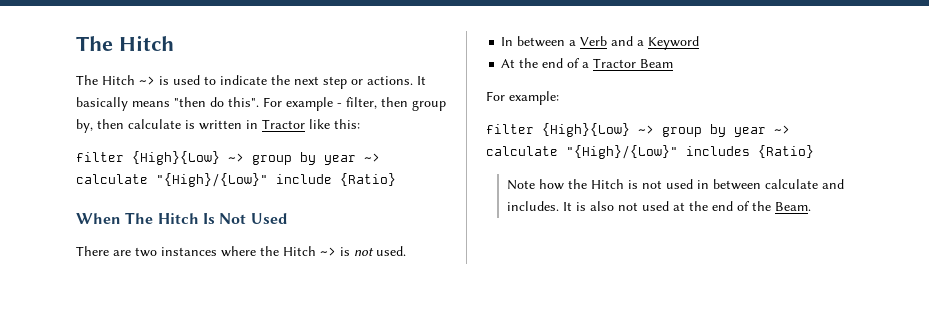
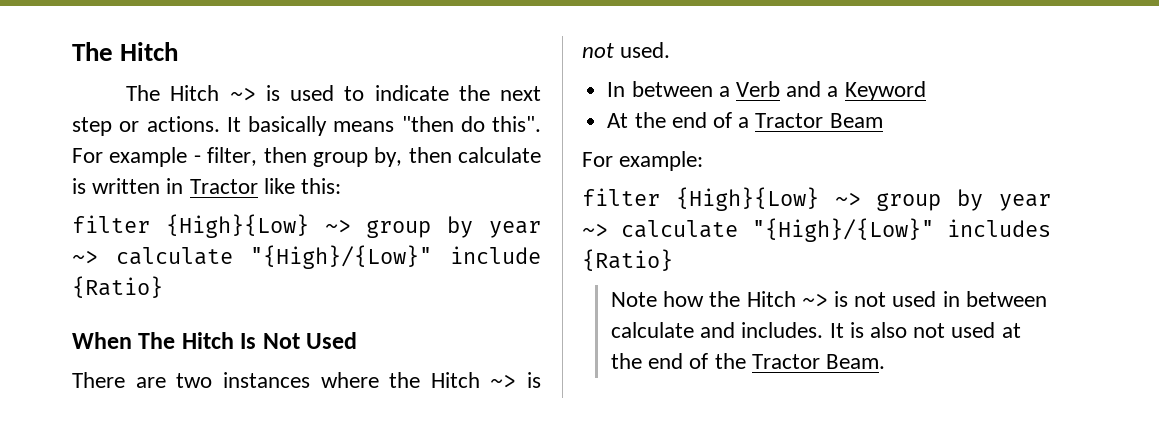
(624, 184) none -> [801,293,828,307] ~>
(771, 206) none -> [751,354,820,369] Tractor

